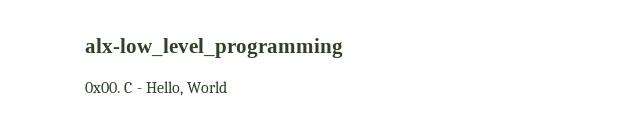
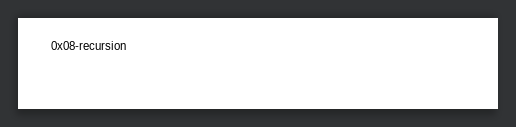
[85,38,343,58] [85,81,228,96] alx-low_level_programming // 0x00. C - Hello, World -> [51,41,126,50] 0x08-recursion

